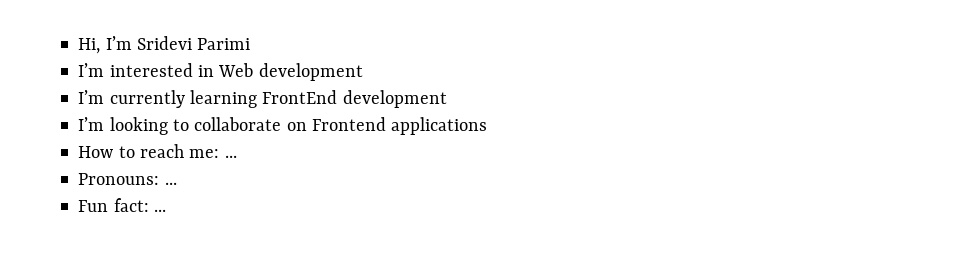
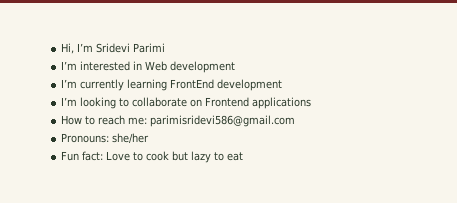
[224,155,237,158] ... -> [150,115,296,127] parimisridevi586@gmail.com
[164,182,177,185] ... -> [112,133,150,144] she/her
[153,209,166,212] ... -> [106,151,244,163] Love to cook but lazy to eat

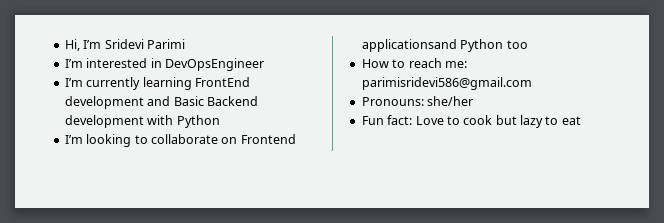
[145,61,236,73] Web development -> [164,58,264,71] DevOpsEngineer
(283, 85) none -> [147,96,258,106] [64,115,220,128] and Basic Backend development with Python
[252,97,312,109] applications -> [361,39,528,52] applicationsand Python too

